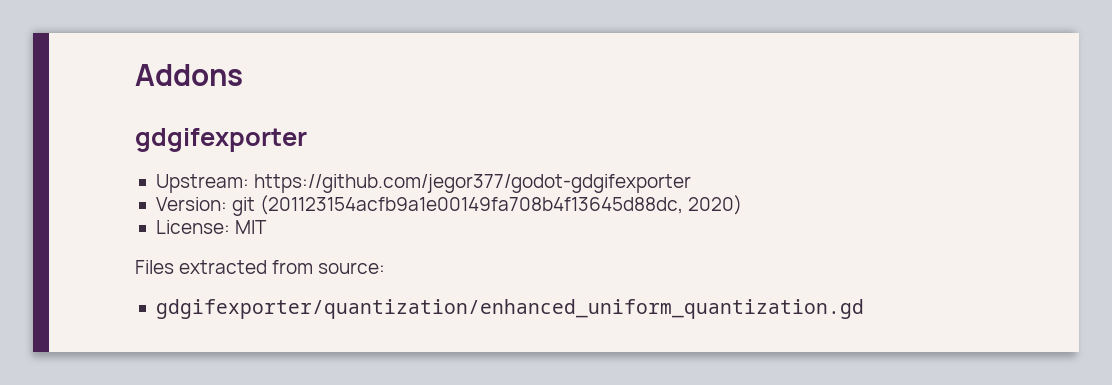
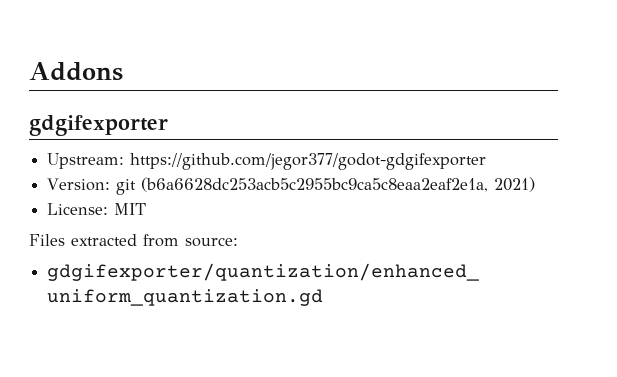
[260,195,743,215] (201123154acfb9a1e00149fa708b4f13645d88dc, 2020) -> [141,177,536,192] (b6a6628dc253acb5c2955bc9ca5c8eaa2eaf2e1a, 2021)

